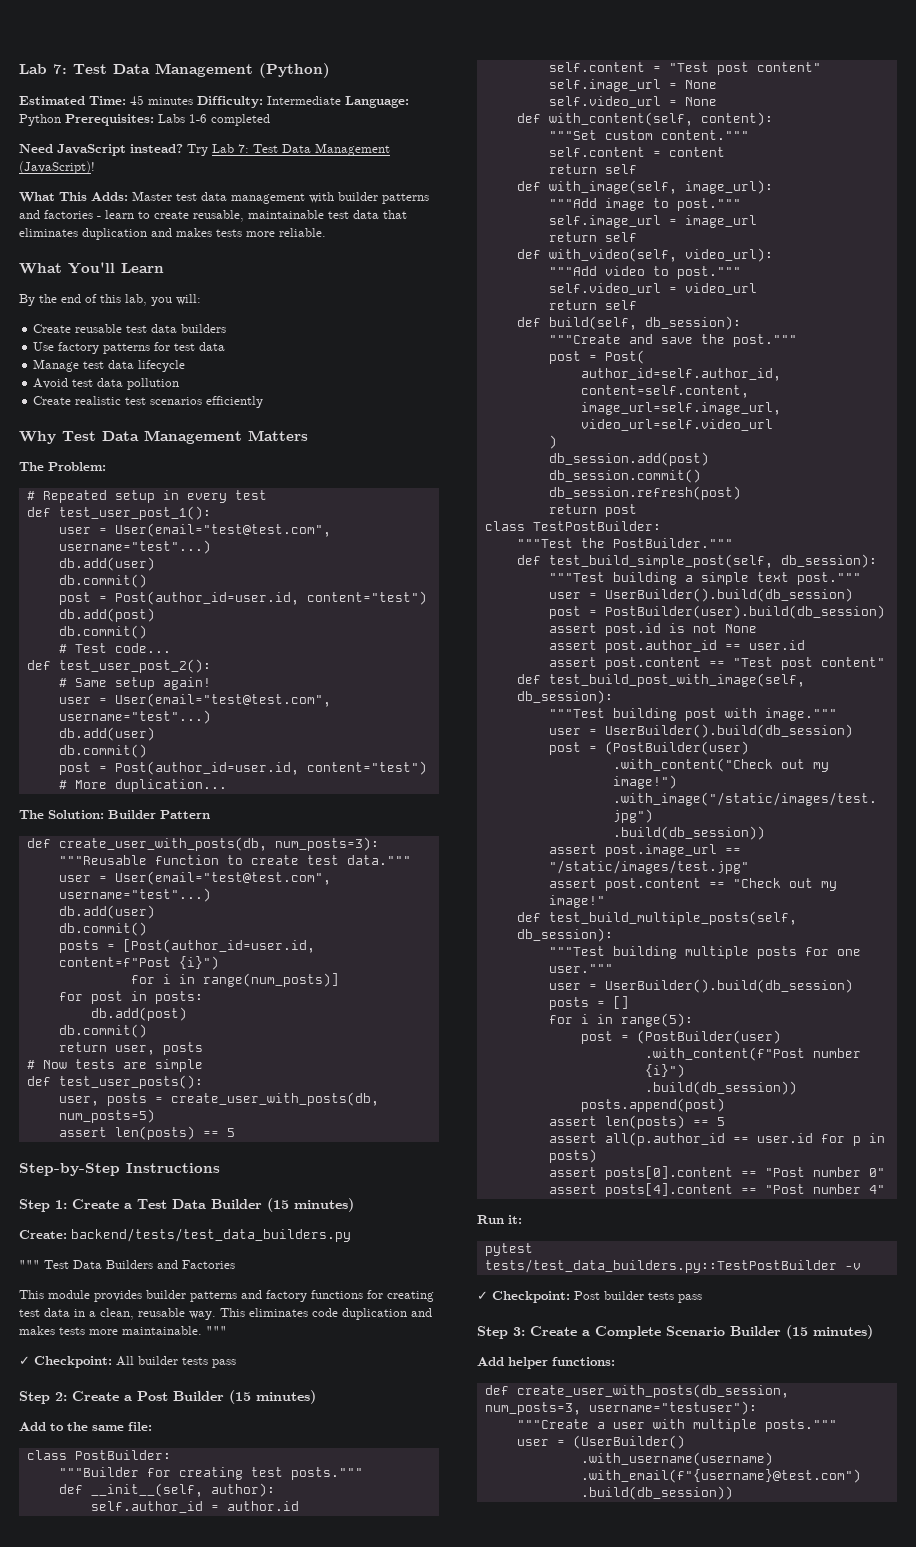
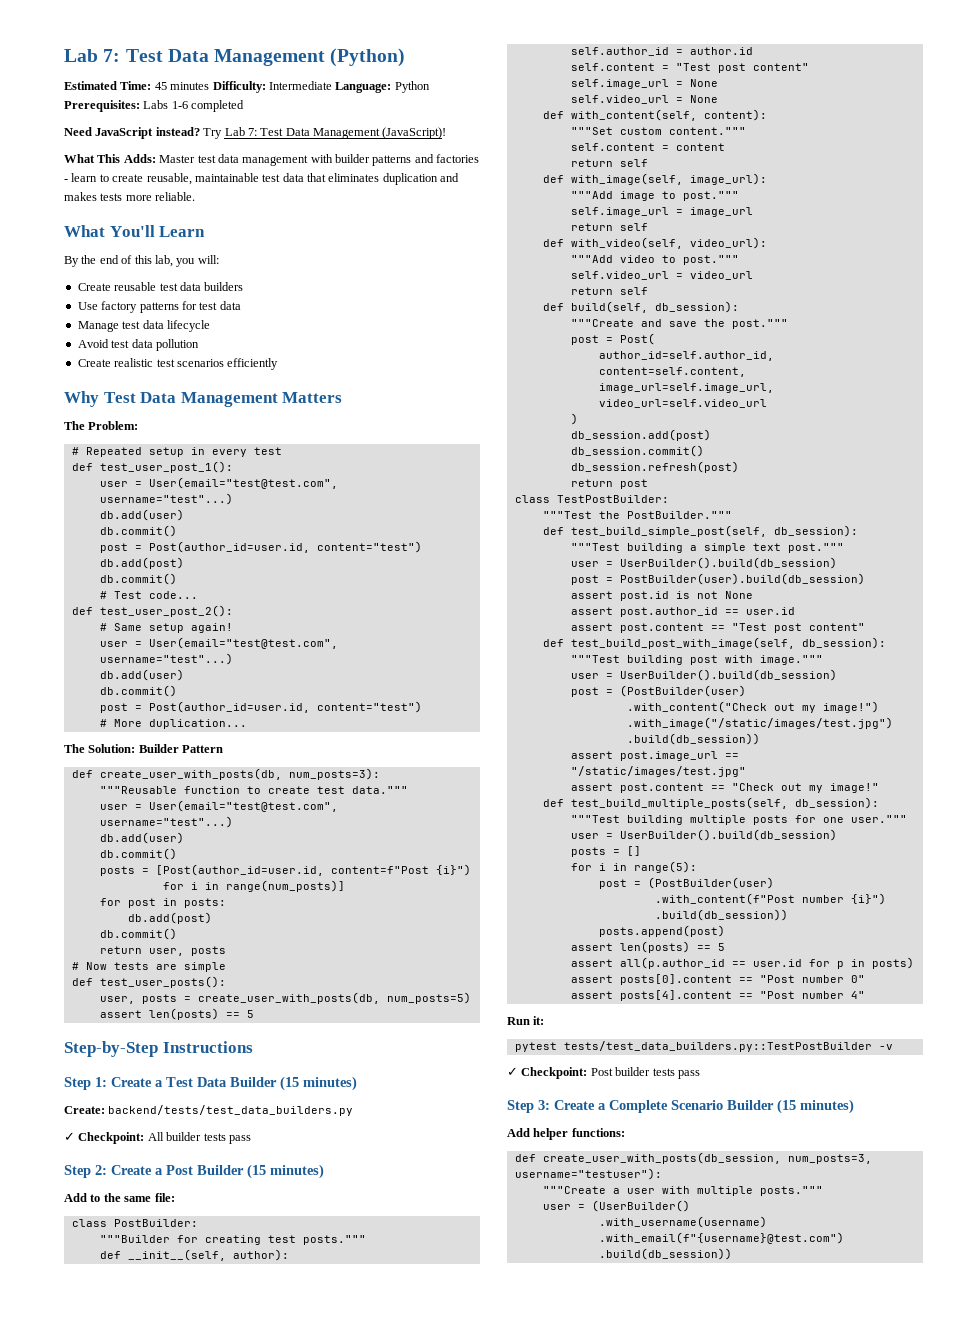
[19,1260,235,1269] [19,1290,434,1302] [19,1308,432,1320] [19,1326,227,1335] // """ Test Data Builders and Factories // This module provides builder patterns and factory functions for creating test data in a clean, reusable way. This eliminates code duplication and makes tests more maintainable. """ -> (354, 1110) none

